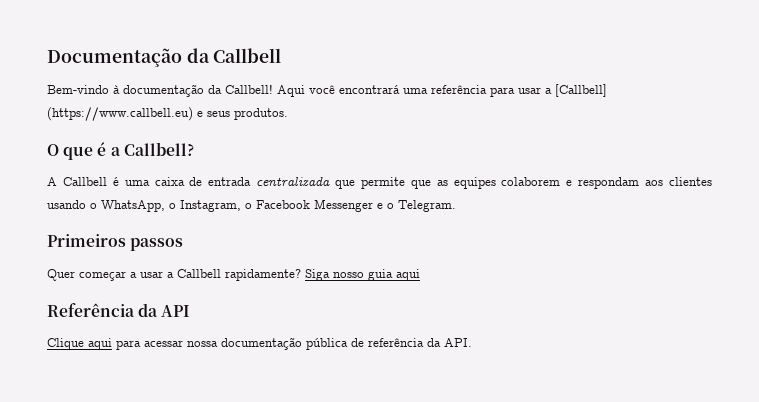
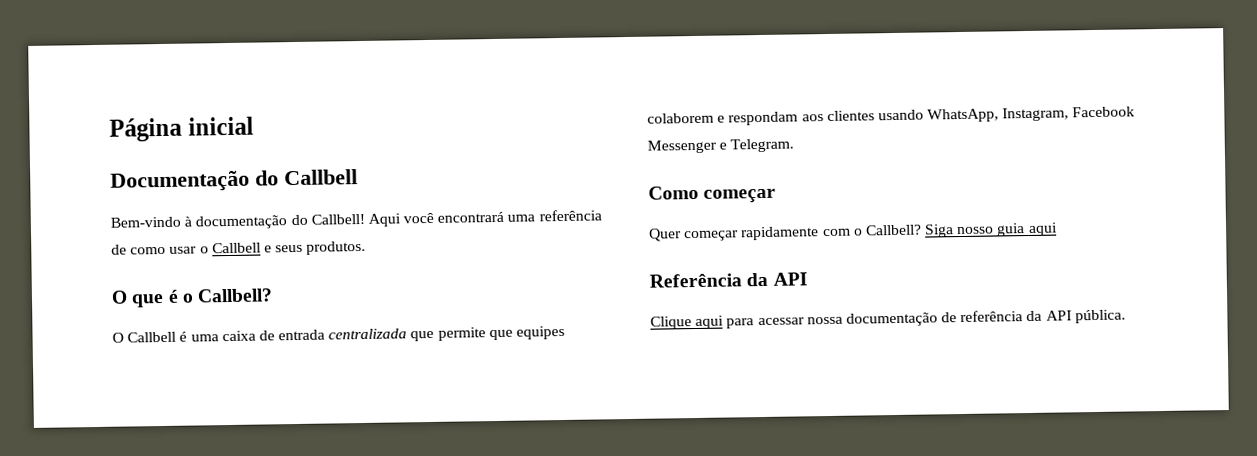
[47,48,210,67] Documentação da -> [109,116,254,142] [110,170,279,193] Página inicial // Documentação do
[208,85,222,94] da -> [290,214,308,226] do
[490,84,607,97] [47,107,193,121] para usar a [Callbell] (https://www.callbell.eu) -> [111,242,261,255] de como usar o Callbell
[110,147,121,156] a -> [181,293,194,303] o
[47,177,57,186] A -> [112,332,124,343] O
[436,180,448,186] as -> (513, 335) none
[90,200,252,212] o WhatsApp, o Instagram, o -> [927,107,1070,123] WhatsApp, Instagram,
[387,203,394,209] o -> (728, 146) none
[47,234,184,251] Primeiros passos -> [648,185,777,203] Como começar
[130,269,301,281] a usar a Callbell rapidamente? -> [741,224,922,241] rapidamente com o Callbell?
[306,338,348,350] pública -> (938, 319) none
[444,338,472,347] API. -> [1045,309,1126,324] API pública.

